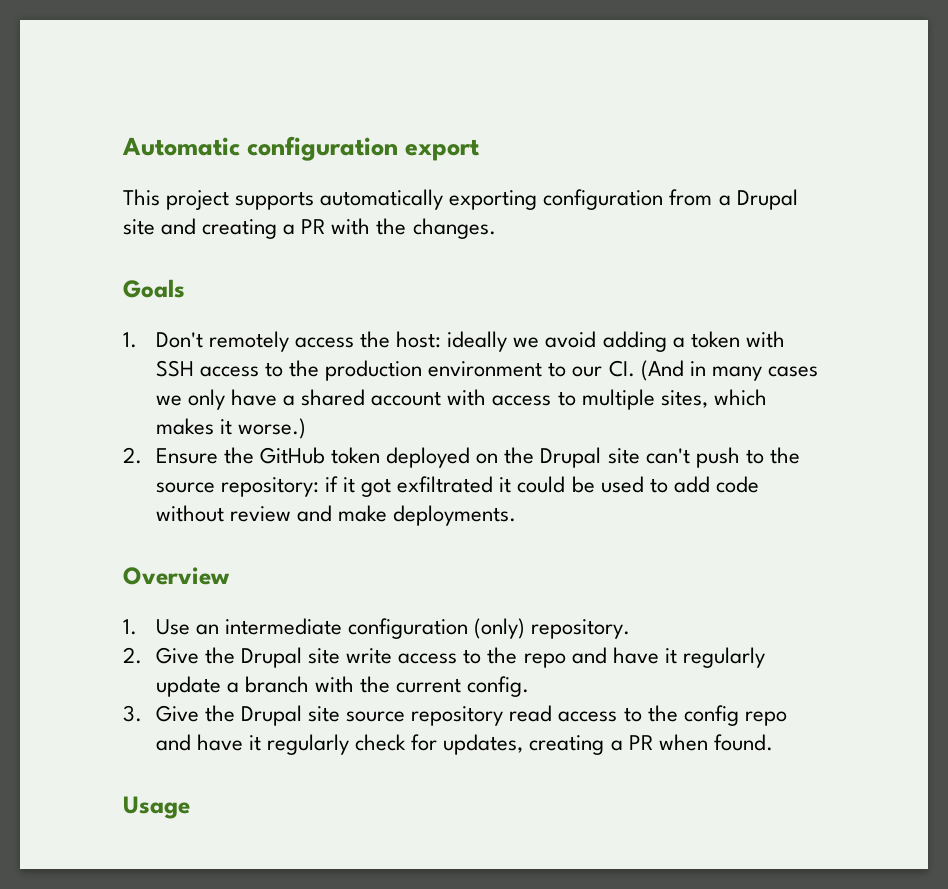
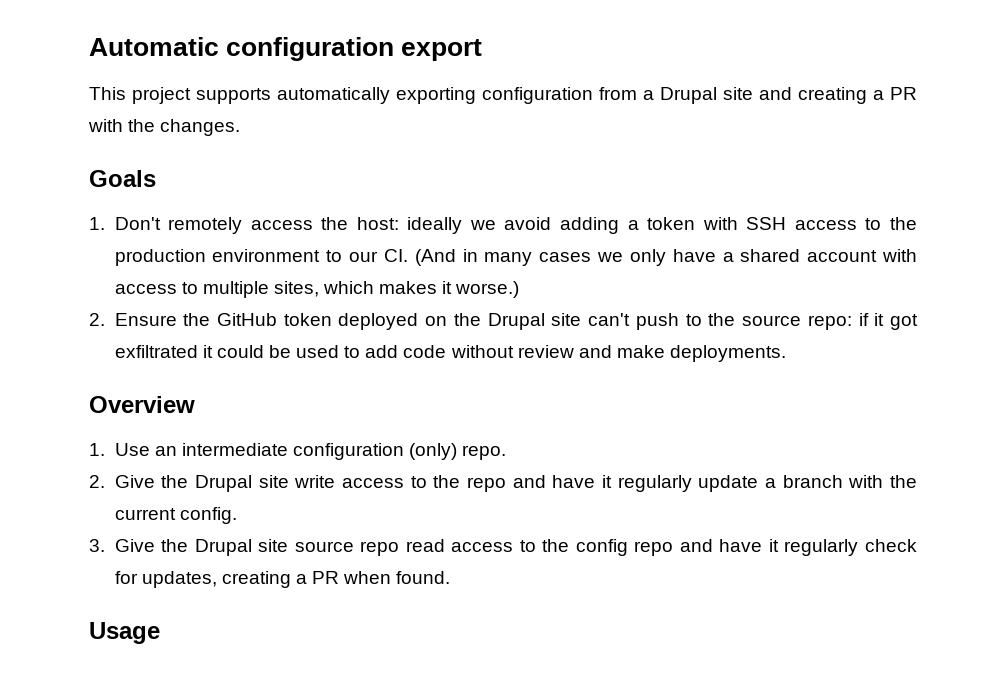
[221,477,320,497] repository: -> [807,315,852,330] repo:
[531,619,631,639] repository. -> [462,445,507,460] repo.
[411,706,504,726] repository -> [360,541,400,556] repo

